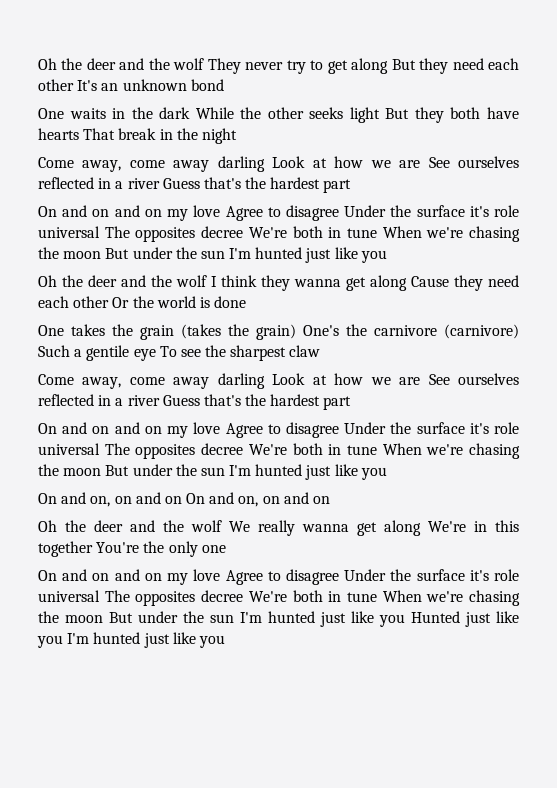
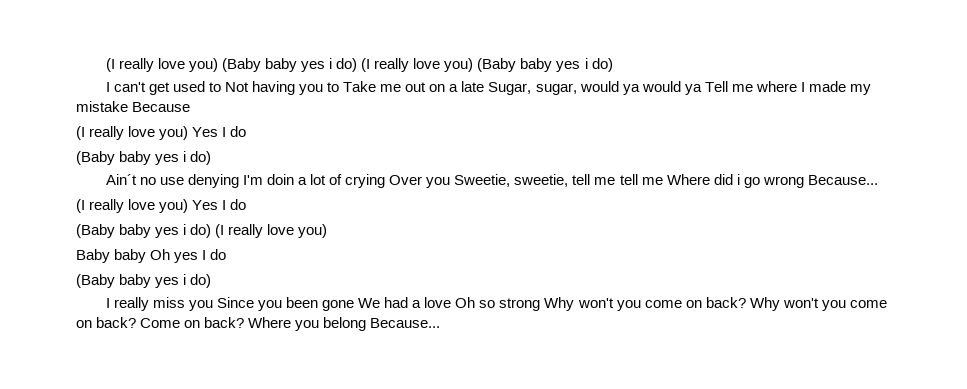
[38,58,519,74] [38,79,224,91] [38,107,519,123] [38,128,237,144] [38,156,519,172] [38,177,352,193] [38,205,519,221] [38,226,520,242] [38,247,387,263] [38,275,519,291] [38,296,247,308] [38,324,519,340] [38,345,321,361] [38,373,519,389] [38,394,352,410] [38,422,519,438] [38,443,520,459] [38,464,387,480] [38,492,331,507] [38,520,519,536] [38,541,226,557] [38,569,519,585] [38,590,520,606] [38,611,519,627] [37,632,225,648] Oh the deer and the wolf They never try to get along But they need each other It's an unknown bond // One waits in the dark While the other seeks light But they both have hearts That break in the night // Come away, come away darling Look at how we are See ourselves reflected in a river Guess that's the hardest part // On and on and on my love Agree to disagree Under the surface it's role universal The opposites decree We're both in tune When we're chasing the moon But under the sun I'm hunted just like you // Oh the deer and the wolf I think they wanna get along Cause they need each other Or the world is done // One takes the grain (takes the grain) One's the carnivore (carnivore) Such a gentile eye To see the sharpest claw // Come away, come away darling Look at how we are See ourselves reflected in a river Guess that's the hardest part // On and on and on my love Agree to disagree Under the surface it's role universal The opposites decree We're both in tune When we're chasing the moon But under the sun I'm hunted just like you // On and on, on and on On and on, on and on // Oh the deer and the wolf We really wanna get along We're in this together You're the only one // On and on and on my love Agree to disagree Under the surface it's role universal The opposites decree We're both in tune When we're chasing the moon But under the sun I'm hunted just like you Hunted just like you I'm hunted just like you -> [105,58,613,72] [105,81,871,95] [76,101,191,112] [76,126,247,140] [76,151,212,165] [105,174,878,188] [76,199,247,213] [76,224,328,238] [76,249,227,263] [76,274,212,288] [105,297,887,311] [76,317,441,331] (I really love you) (Baby baby yes i do) (I really love you) (Baby baby yes i do) // I can't get used to Not having you to Take me out on a late Sugar, sugar, would ya would ya Tell me where I made my mistake Because // (I really love you) Yes I do // (Baby baby yes i do) // Ain´t no use denying I'm doin a lot of crying Over you Sweetie, sweetie, tell me tell me Where did i go wrong Because... // (I really love you) Yes I do // (Baby baby yes i do) (I really love you) // Baby baby Oh yes I do // (Baby baby yes i do) // I really miss you Since you been gone We had a love Oh so strong Why won't you come on back? Why won't you come on back? Come on back? Where you belong Because...

